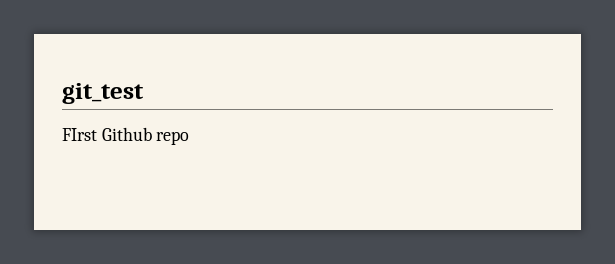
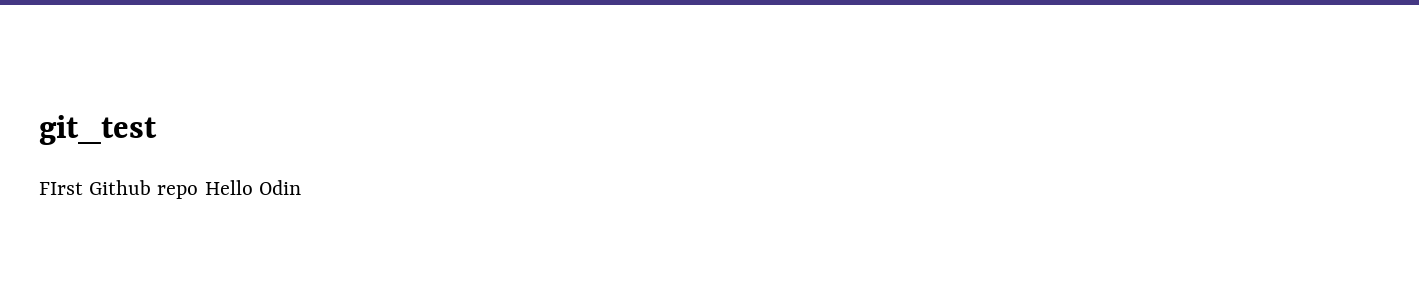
(190, 138) none -> [204,180,301,195] Hello Odin

